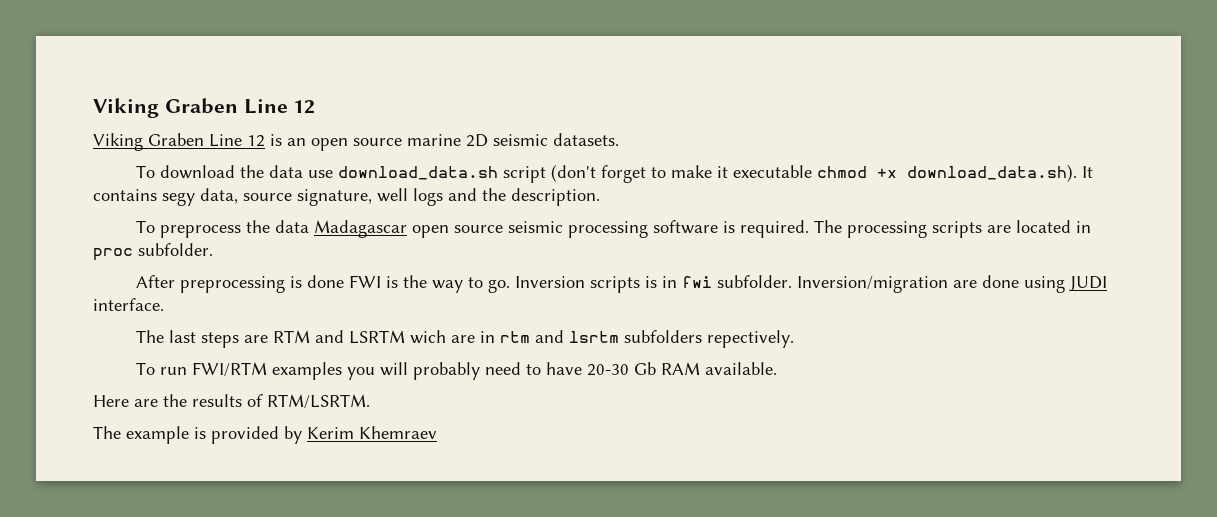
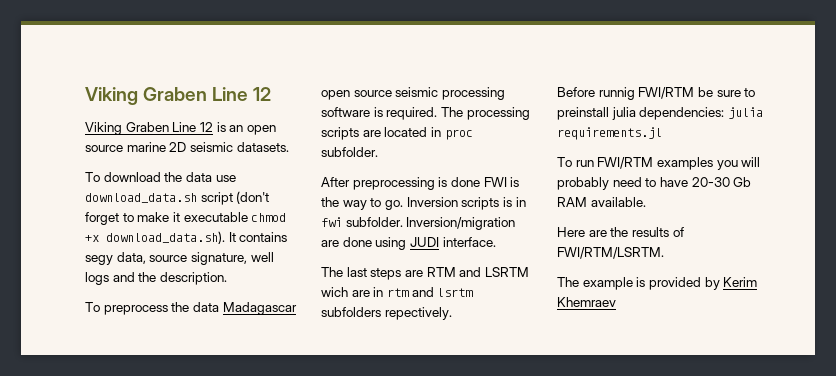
(794, 339) none -> [557,87,756,100] [557,107,763,120] [557,127,662,140] // Before runnig FWI/RTM be sure to preinstall julia dependencies: julia requirements.jl
[267,394,370,409] RTM/LSRTM. -> [557,247,664,259] FWI/RTM/LSRTM.

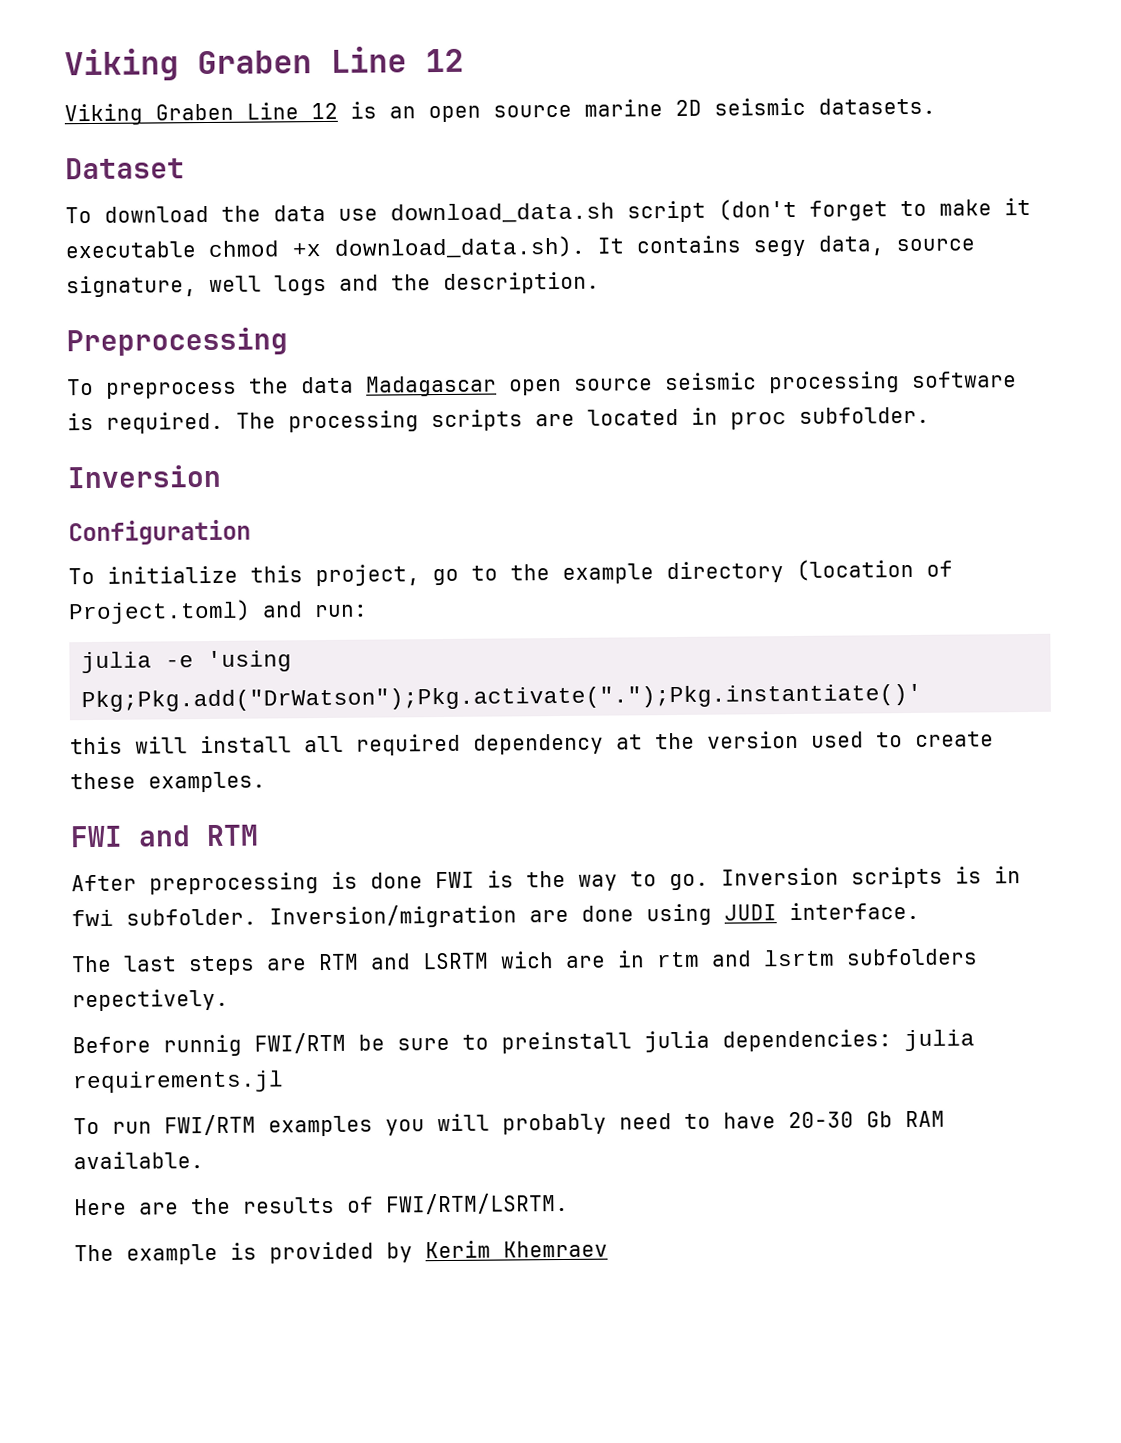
(289, 147) none -> [65,157,185,180] // Dataset
(227, 278) none -> [66,327,288,357] // Preprocessing
(378, 152) none -> [67,464,221,489] [68,519,251,546] [68,558,953,587] [68,599,368,625] [81,650,293,674] [81,683,923,713] [70,730,994,756] [70,771,266,793] [70,824,259,848] // Inversion // Configuration // To initialize this project, go to the example directory (location of Project.toml) and run: // julia -e 'using Pkg;Pkg.add("DrWatson");Pkg.activate(".");Pkg.instantiate()' // this will install all required dependency at the version used to create these examples. // FWI and RTM

